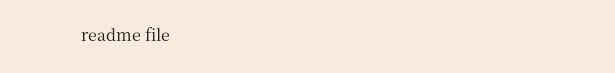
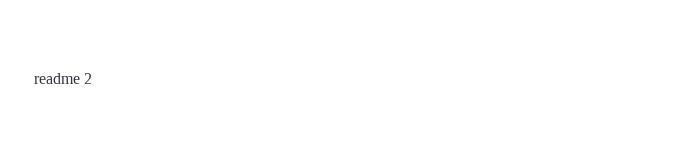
[145,27,171,41] file -> [84,73,93,84] 2

